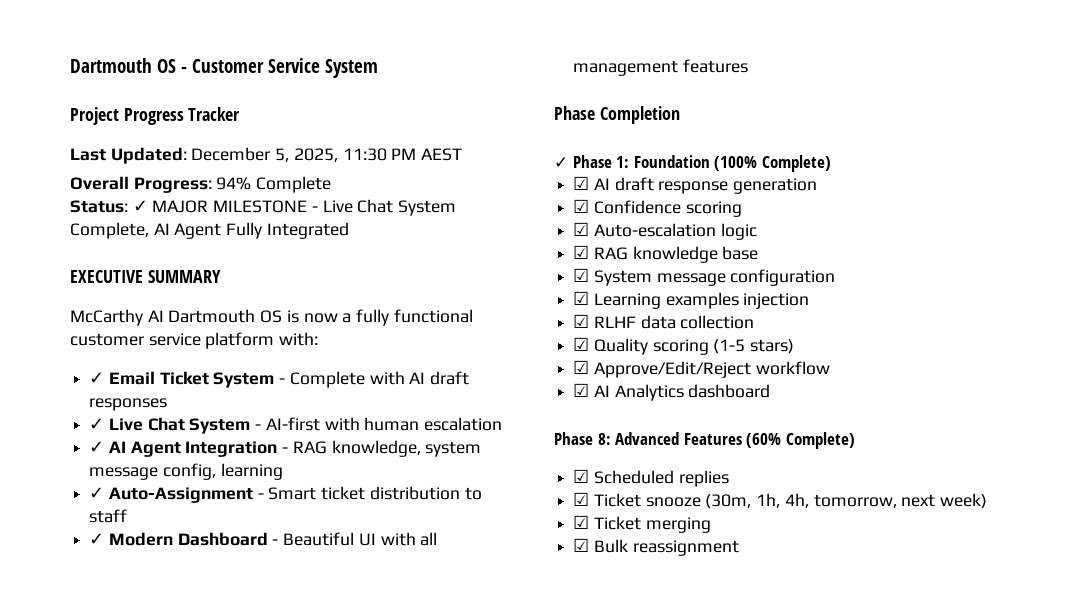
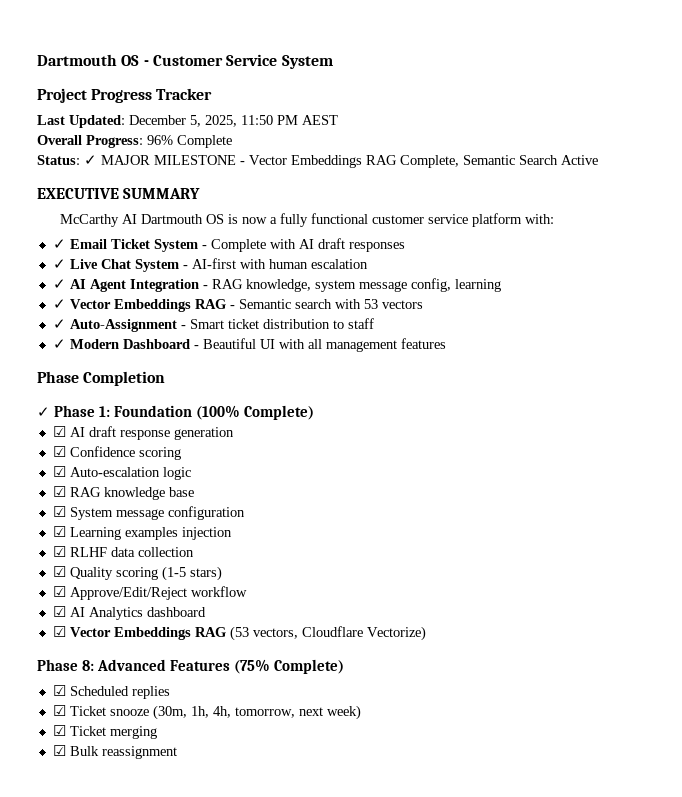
[342,148,387,161] 11:30 -> [241,115,273,125] 11:50
[216,177,252,190] 94% -> [147,135,173,145] 96%
[322,199,457,216] [70,222,349,239] Live Chat System Complete, AI Agent Fully Integrated -> [249,155,598,168] Vector Embeddings RAG Complete, Semantic Search Active
(283, 471) none -> [52,299,423,312] // ✓ Vector Embeddings RAG - Semantic search with 53 vectors
(771, 391) none -> [52,626,426,641] // ☑ Vector Embeddings RAG (53 vectors, Cloudflare Vectorize)
[746,433,782,448] (60% -> [233,659,270,674] (75%

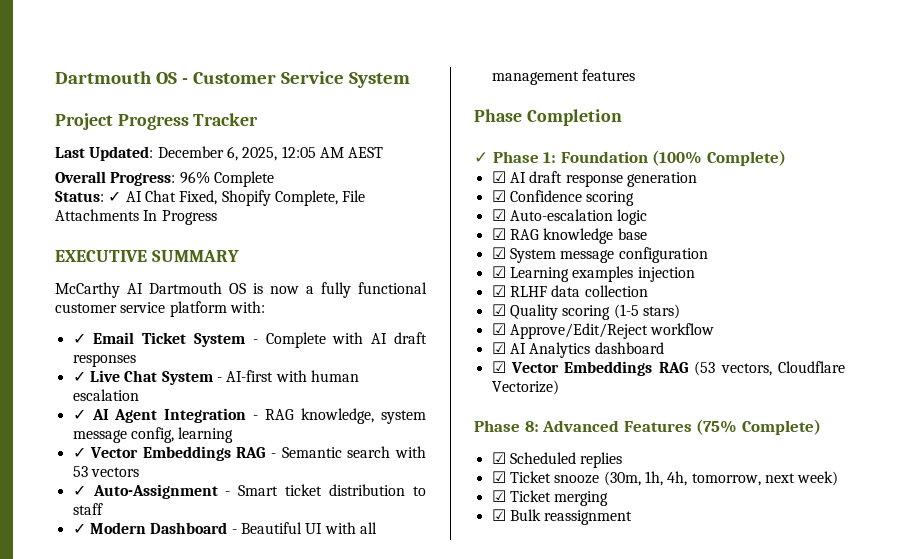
[190,115,298,127] 5, 2025, 11:50 PM -> [226,146,344,161] 6, 2025, 12:05 AM
[101,155,598,168] MAJOR MILESTONE - Vector Embeddings RAG Complete, Semantic Search Active -> [125,190,366,206] [55,209,217,225] AI Chat Fixed, Shopify Complete, File Attachments In Progress

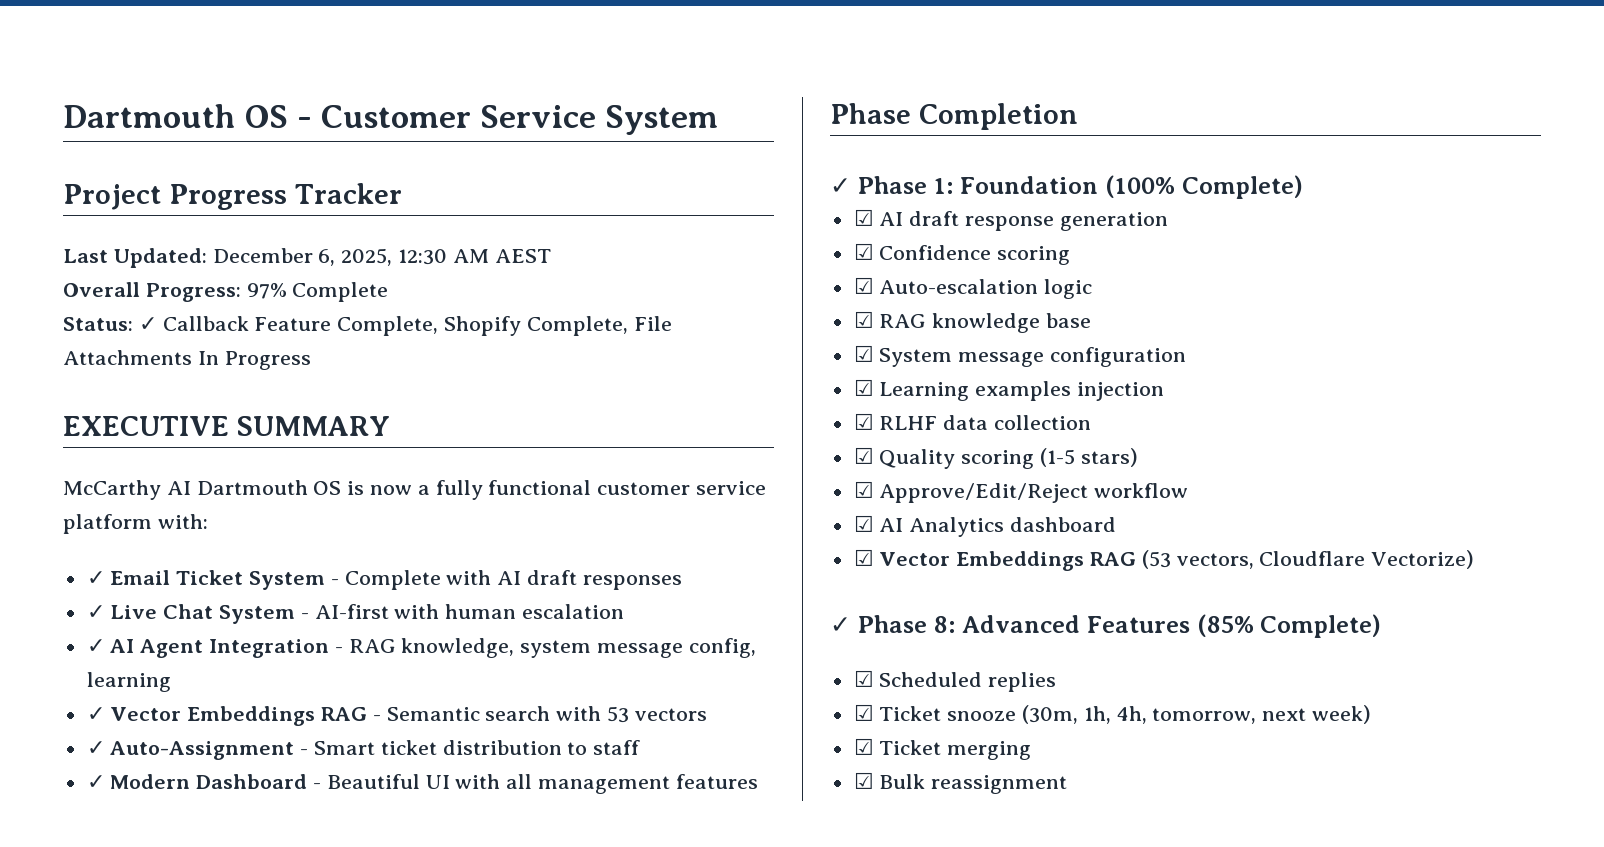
[281,146,316,158] 12:05 -> [398,249,448,265] 12:30
[179,171,210,184] 96% -> [246,283,287,299] 97%
[125,190,218,205] AI Chat Fixed, -> [162,316,439,336] Callback Feature Complete,
(559, 387) none -> [830,617,851,633] ✓
[696,419,738,435] (75% -> [1196,614,1254,637] (85%

